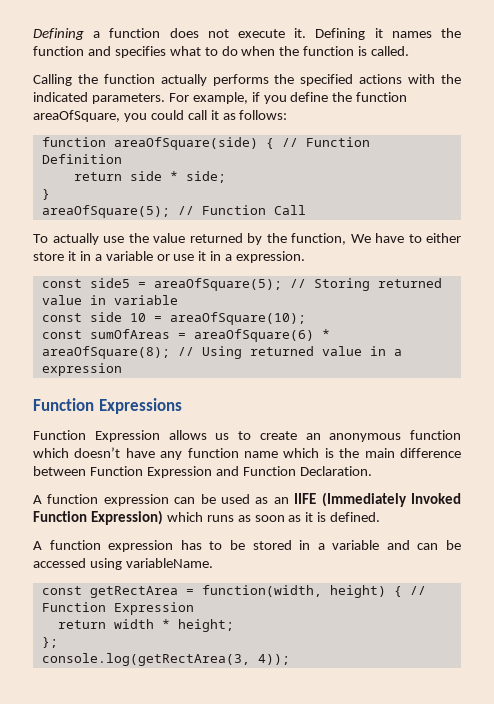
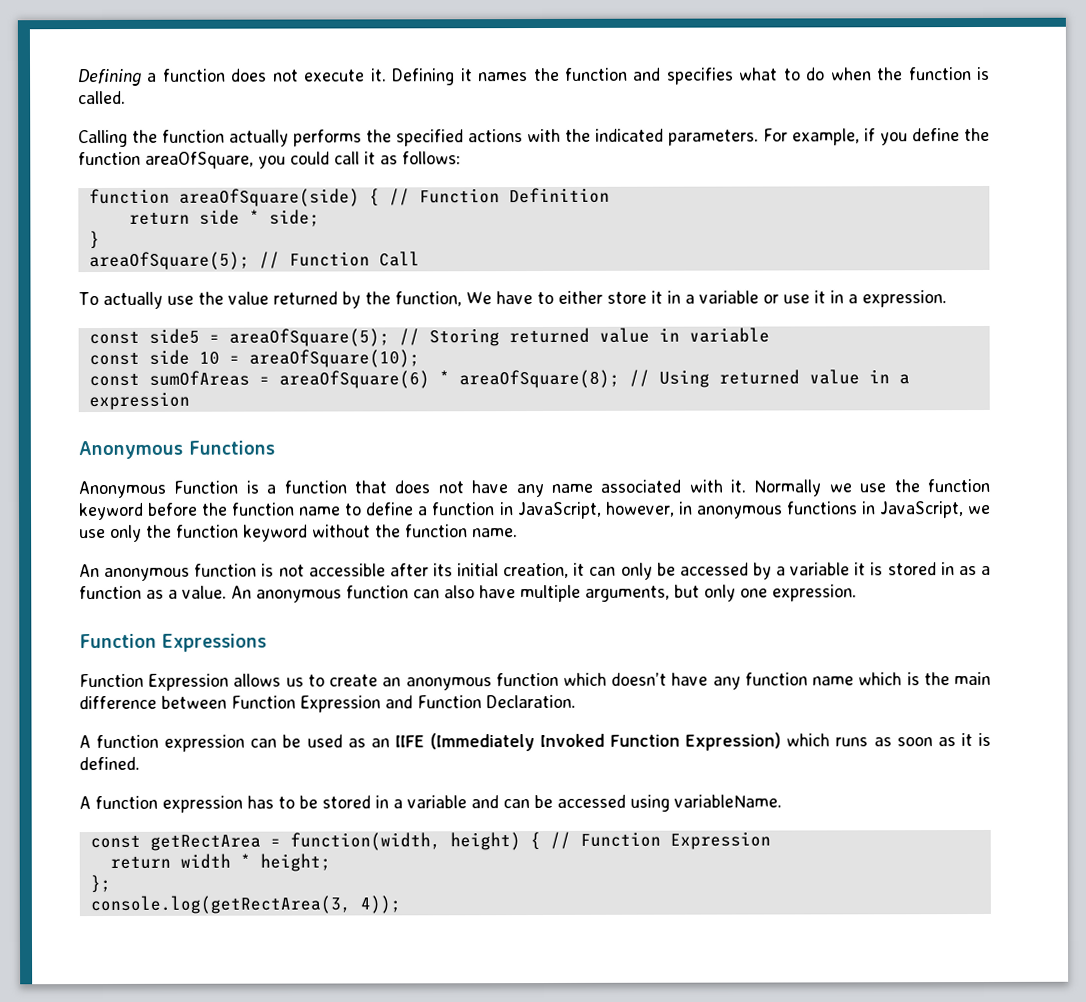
(122, 369) none -> [78,440,275,460] [78,478,991,499] [79,501,991,521] [79,524,518,542] [79,562,992,581] [79,584,857,603] // Anonymous Functions // Anonymous Function is a function that does not have any name associated with it. Normally we use the function keyword before the function name to define a function in JavaScript, however, in anonymous functions in JavaScript, we use only the function keyword without the function name. // An anonymous function is not accessible after its initial creation, it can only be accessed by a variable it is stored in as a function as a value. An anonymous function can also have multiple arguments, but only one expression.

